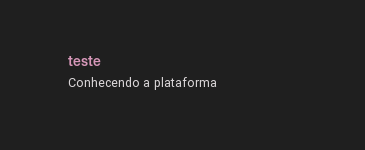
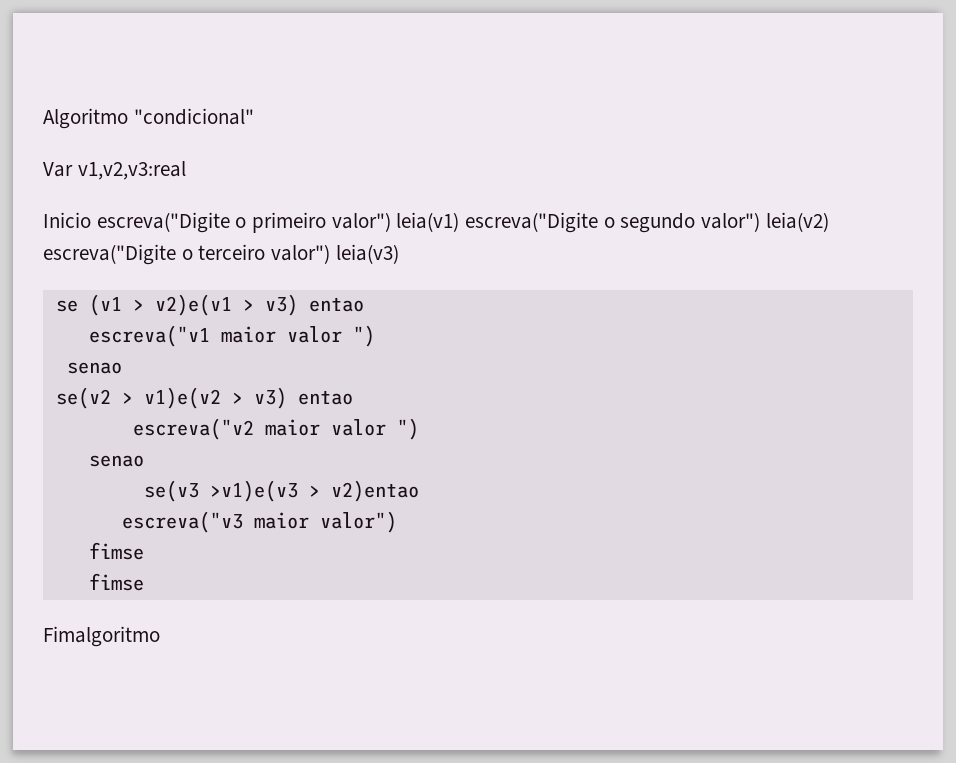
[68,56,101,66] [68,77,217,90] teste // Conhecendo a plataforma -> [43,108,254,129] [43,161,186,180] [43,212,829,233] [43,244,399,265] [55,294,364,316] [88,325,375,347] [66,362,122,374] [55,387,353,409] [132,418,419,440] [88,455,144,467] [143,480,419,502] [121,511,397,533] [88,542,144,560] [88,573,144,591] [43,626,160,647] Algoritmo "condicional" // Var v1,v2,v3:real // Inicio escreva("Digite o primeiro valor") leia(v1) escreva("Digite o segundo valor") leia(v2) escreva("Digite o terceiro valor") leia(v3) // se (v1 > v2)e(v1 > v3) entao // escreva("v1 maior valor ") // senao // se(v2 > v1)e(v2 > v3) entao // escreva("v2 maior valor ") // senao // se(v3 >v1)e(v3 > v2)entao // escreva("v3 maior valor") // fimse // fimse // Fimalgoritmo

